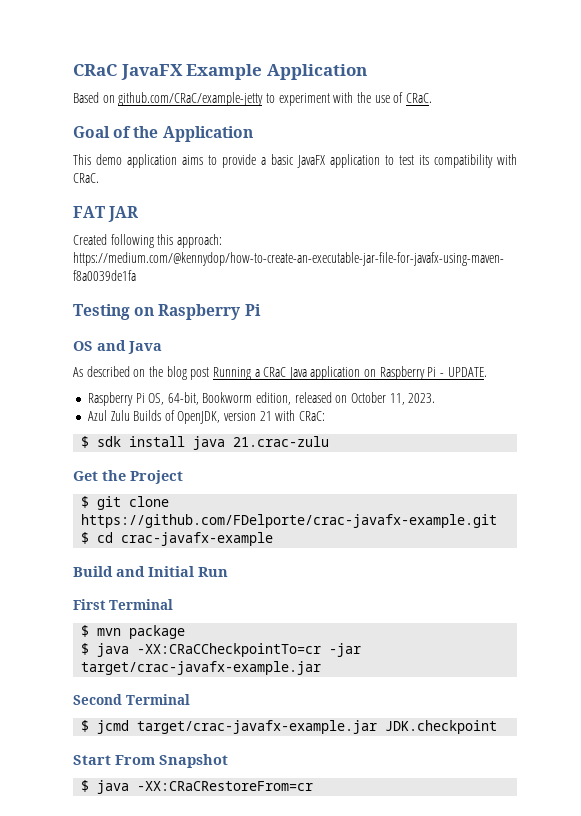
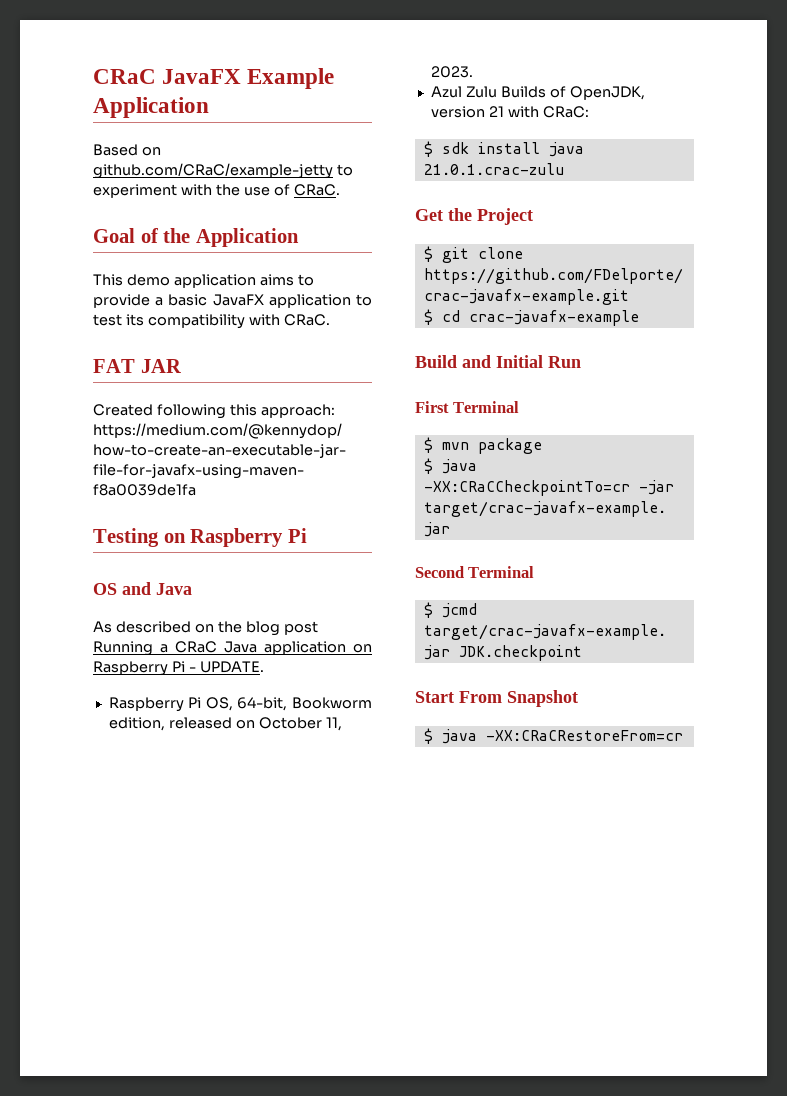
[233,436,330,447] 21.crac-zulu -> [423,163,564,175] 21.0.1.crac-zulu

